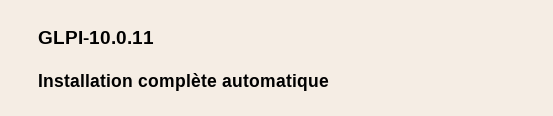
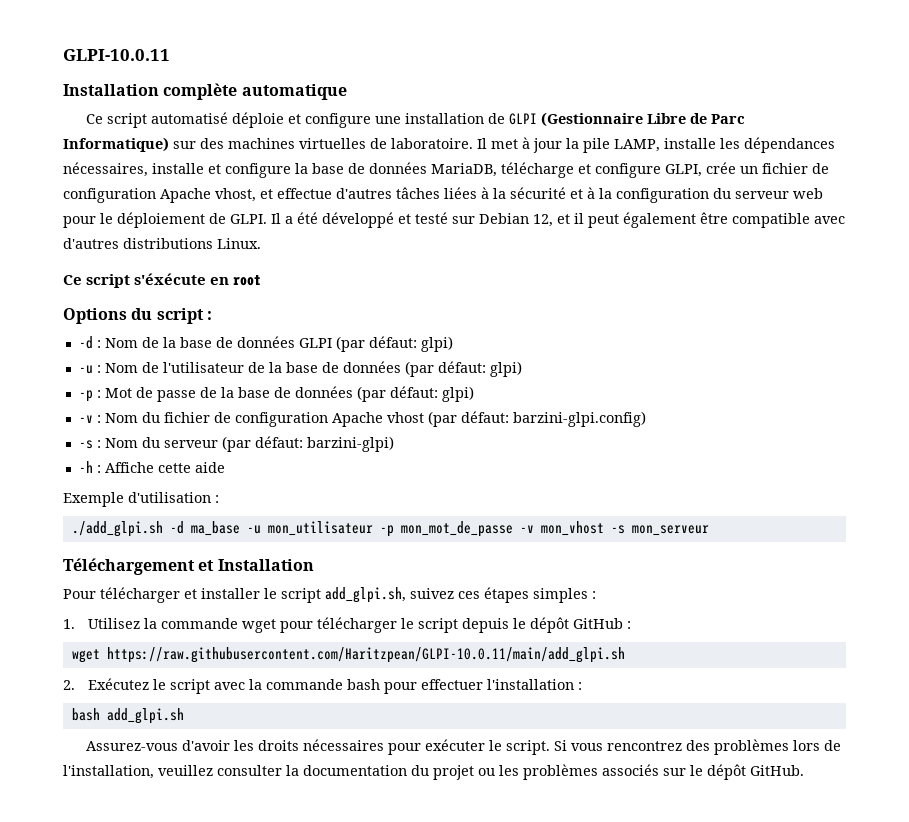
(329, 82) none -> [85,112,745,128] [63,137,835,153] [63,162,829,178] [63,187,823,203] [63,212,845,228] [63,238,261,249] [63,273,262,288] [63,308,212,324] [78,336,453,352] [78,361,522,377] [78,386,474,402] [78,411,646,427] [78,436,394,452] [78,461,225,473] [63,492,219,507] [71,521,709,537] [63,558,314,575] [63,587,596,603] [63,617,632,633] [71,647,625,663] [63,678,583,694] [71,708,184,724] [85,739,841,755] [63,764,804,780] // Ce script automatisé déploie et configure une installation de GLPI (Gestionnaire Libre de Parc Informatique) sur des machines virtuelles de laboratoire. Il met à jour la pile LAMP, installe les dépendances nécessaires, installe et configure la base de données MariaDB, télécharge et configure GLPI, crée un fichier de configuration Apache vhost, et effectue d'autres tâches liées à la sécurité et à la configuration du serveur web pour le déploiement de GLPI. Il a été développé et testé sur Debian 12, et il peut également être compatible avec d'autres distributions Linux. // Ce script s'éxécute en root // Options du script : // -d : Nom de la base de données GLPI (par défaut: glpi) // -u : Nom de l'utilisateur de la base de données (par défaut: glpi) // -p : Mot de passe de la base de données (par défaut: glpi) // -v : Nom du fichier de configuration Apache vhost (par défaut: barzini-glpi.config) // -s : Nom du serveur (par défaut: barzini-glpi) // -h : Affiche cette aide // Exemple d'utilisation : // ./add_glpi.sh -d ma_base -u mon_utilisateur -p mon_mot_de_passe -v mon_vhost -s mon_serveur // Téléchargement et Installation // Pour télécharger et installer le script add_glpi.sh, suivez ces étapes simples : // 1. Utilisez la commande wget pour télécharger le script depuis le dépôt GitHub : // wget https://raw.githubusercontent.com/Haritzpean/GLPI-10.0.11/main/add_glpi.sh // 2. Exécutez le script avec la commande bash pour effectuer l'installation : // bash add_glpi.sh // Assurez-vous d'avoir les droits nécessaires pour exécuter le script. Si vous rencontrez des problèmes lors de l'installation, veuillez consulter la documentation du projet ou les problèmes associés sur le dépôt GitHub.

